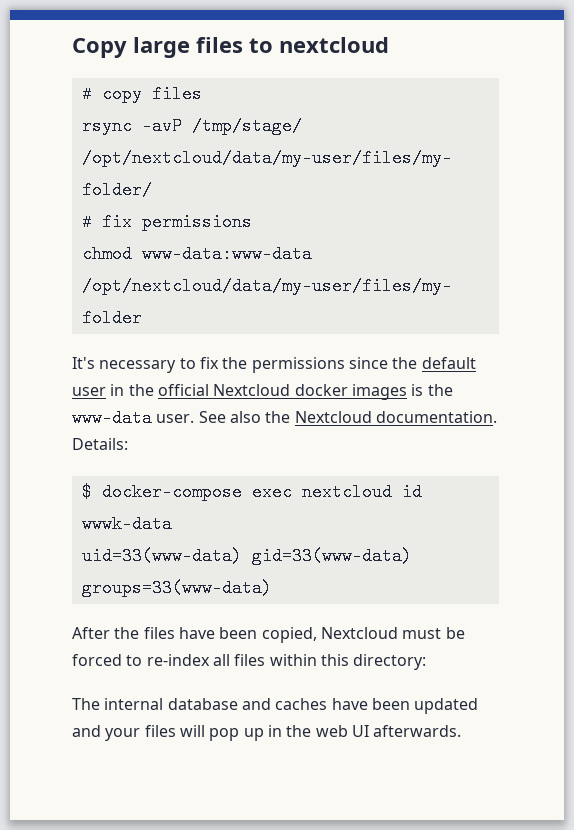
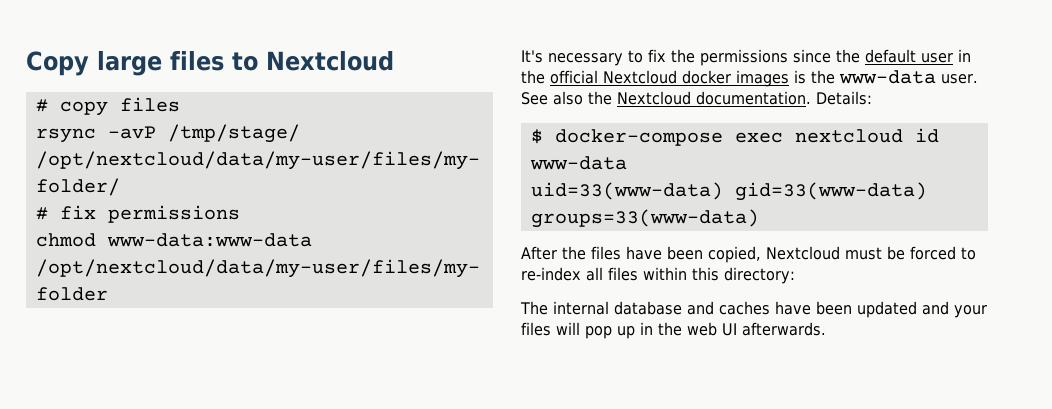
[279,37,389,53] nextcloud -> [266,51,394,71] Nextcloud
[81,515,172,533] wwwk-data -> [529,156,627,170] www-data

